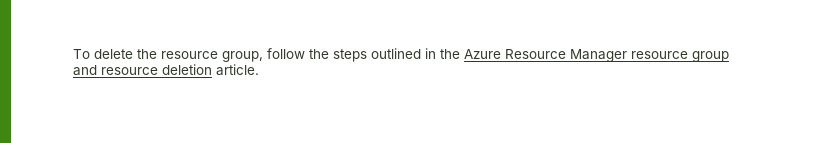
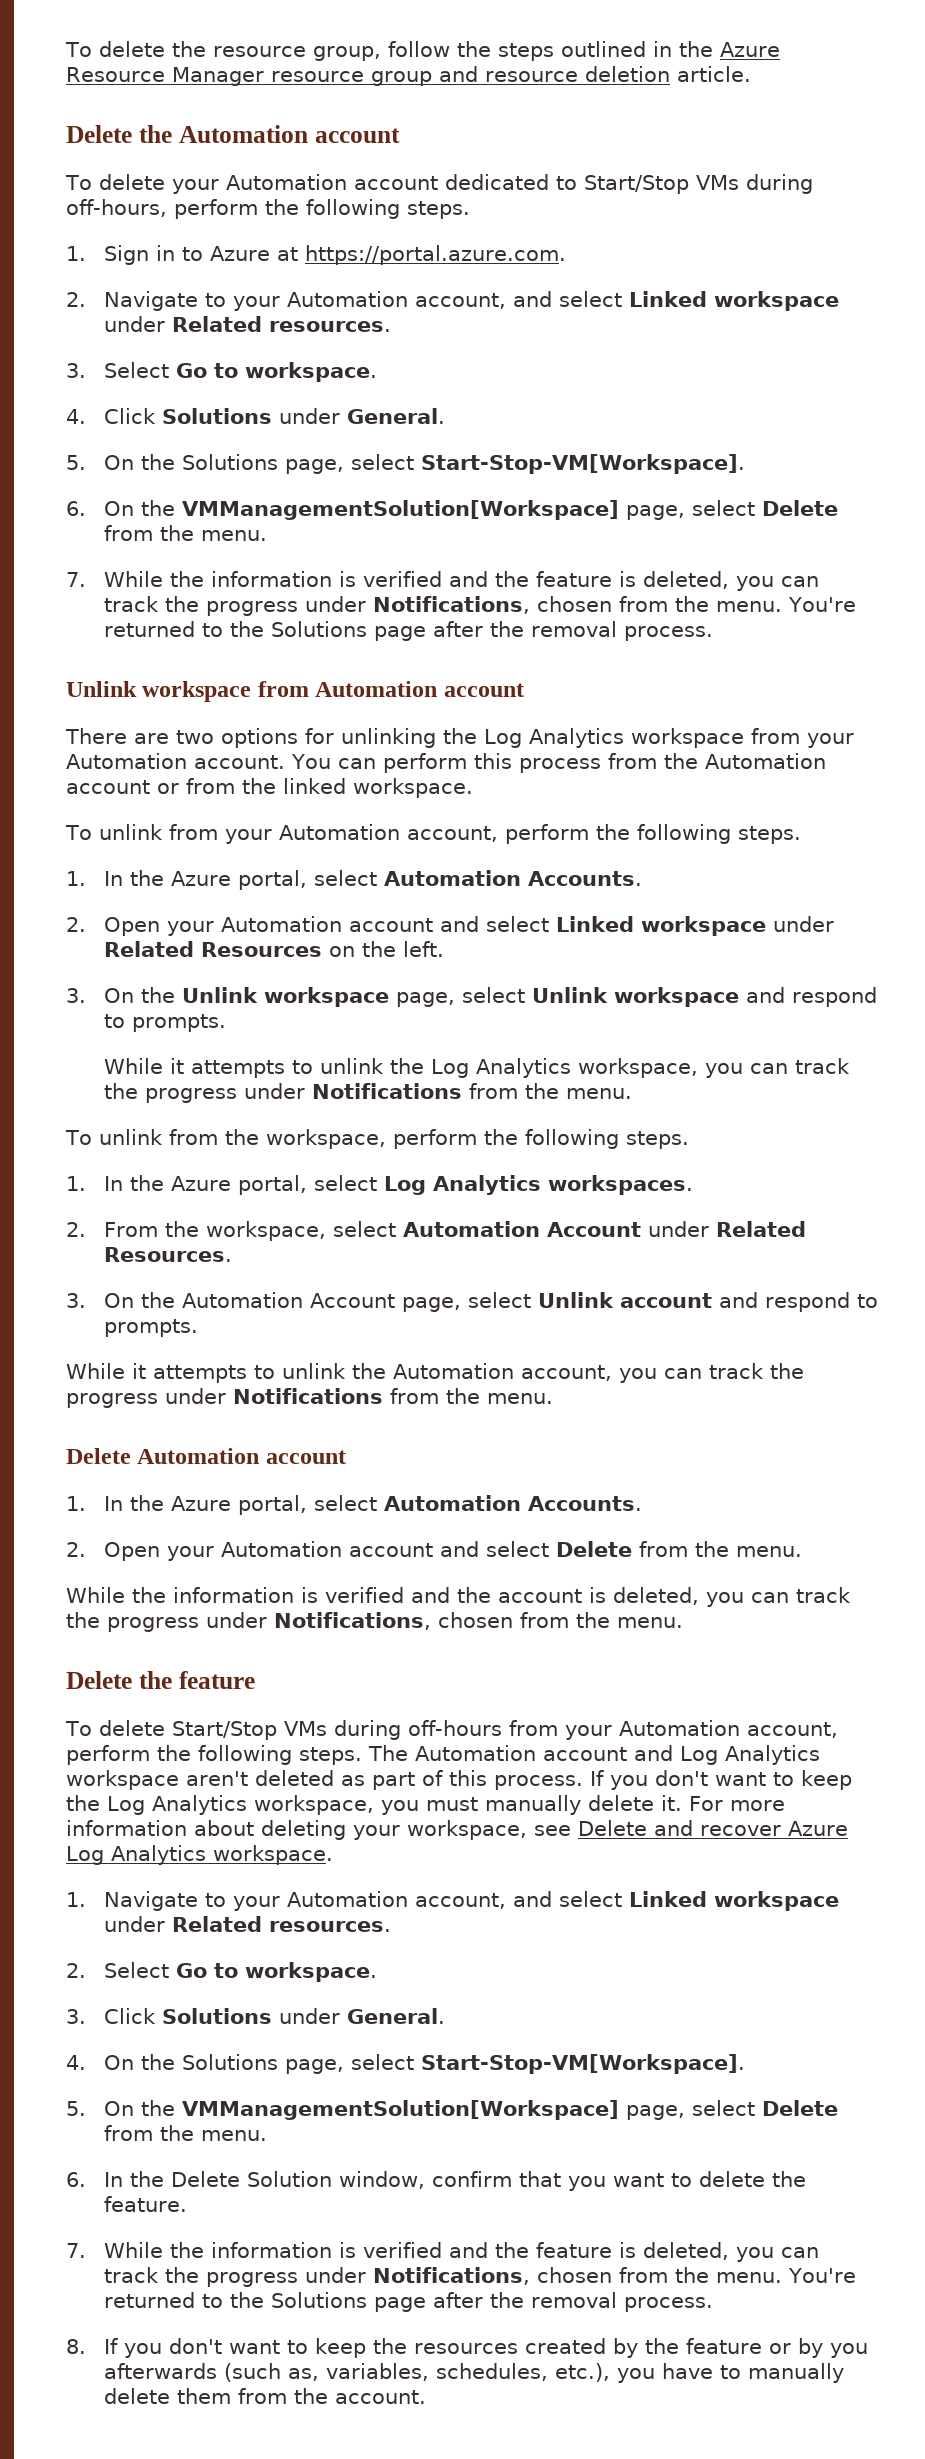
(259, 70) none -> [66,125,400,143] [65,174,813,194] [66,199,470,219] [66,245,567,265] [66,291,840,311] [104,316,392,332] [66,362,378,382] [66,408,446,424] [66,454,746,474] [66,500,839,520] [104,525,268,541] [66,571,820,591] [104,596,857,616] [104,621,714,641] [66,681,524,702] [65,728,854,748] [66,753,826,773] [66,778,473,798] [65,824,801,844] [66,870,643,890] [66,916,835,936] [104,941,445,957] [66,987,878,1007] [104,1014,227,1032] [104,1058,851,1078] [104,1083,633,1103] [65,1129,689,1149] [66,1175,694,1195] [66,1221,807,1241] [104,1247,233,1262] [66,1292,879,1312] [104,1319,199,1337] [66,1363,804,1383] [66,1388,553,1408] [66,1448,346,1464] [66,1495,643,1515] [66,1541,803,1561] [66,1587,851,1607] [66,1612,683,1632] [66,1671,255,1689] [65,1720,838,1740] [66,1745,820,1765] [66,1770,852,1790] [66,1795,785,1815] [66,1820,848,1840] [66,1845,333,1865] [66,1891,840,1911] [104,1916,392,1932] [66,1962,378,1982] [66,2008,446,2024] [66,2054,746,2074] [66,2100,839,2120] [104,2125,268,2141] [66,2171,807,2191] [104,2196,188,2212] [66,2242,820,2262] [104,2267,857,2287] [104,2292,714,2312] [66,2338,869,2358] [104,2363,845,2383] [104,2388,427,2404] // Delete the Automation account // To delete your Automation account dedicated to Start/Stop VMs during off-hours, perform the following steps. // 1. Sign in to Azure at https://portal.azure.com. // 2. Navigate to your Automation account, and select Linked workspace under Related resources. // 3. Select Go to workspace. // 4. Click Solutions under General. // 5. On the Solutions page, select Start-Stop-VM[Workspace]. // 6. On the VMManagementSolution[Workspace] page, select Delete from the menu. // 7. While the information is verified and the feature is deleted, you can track the progress under Notifications, chosen from the menu. You're returned to the Solutions page after the removal process. // Unlink workspace from Automation account // There are two options for unlinking the Log Analytics workspace from your Automation account. You can perform this process from the Automation account or from the linked workspace. // To unlink from your Automation account, perform the following steps. // 1. In the Azure portal, select Automation Accounts. // 2. Open your Automation account and select Linked workspace under Related Resources on the left. // 3. On the Unlink workspace page, select Unlink workspace and respond to prompts. // While it attempts to unlink the Log Analytics workspace, you can track the progress under Notifications from the menu. // To unlink from the workspace, perform the following steps. // 1. In the Azure portal, select Log Analytics workspaces. // 2. From the workspace, select Automation Account under Related Resources. // 3. On the Automation Account page, select Unlink account and respond to prompts. // While it attempts to unlink the Automation account, you can track the progress under Notifications from the menu. // Delete Automation account // 1. In the Azure portal, select Automation Accounts. // 2. Open your Automation account and select Delete from the menu. // While the information is verified and the account is deleted, you can track the progress under Notifications, chosen from the menu. // Delete the feature // To delete Start/Stop VMs during off-hours from your Automation account, perform the following steps. The Automation account and Log Analytics workspace aren't deleted as part of this process. If you don't want to keep the Log Analytics workspace, you must manually delete it. For more information about deleting your workspace, see Delete and recover Azure Log Analytics workspace. // 1. Navigate to your Automation account, and select Linked workspace under Related resources. // 2. Select Go to workspace. // 3. Click Solutions under General. // 4. On the Solutions page, select Start-Stop-VM[Workspace]. // 5. On the VMManagementSolution[Workspace] page, select Delete from the menu. // 6. In the Delete Solution window, confirm that you want to delete the feature. // 7. While the information is verified and the feature is deleted, you can track the progress under Notifications, chosen from the menu. You're returned to the Solutions page after the removal process. // 8. If you don't want to keep the resources created by the feature or by you afterwards (such as, variables, schedules, etc.), you have to manually delete them from the account.

